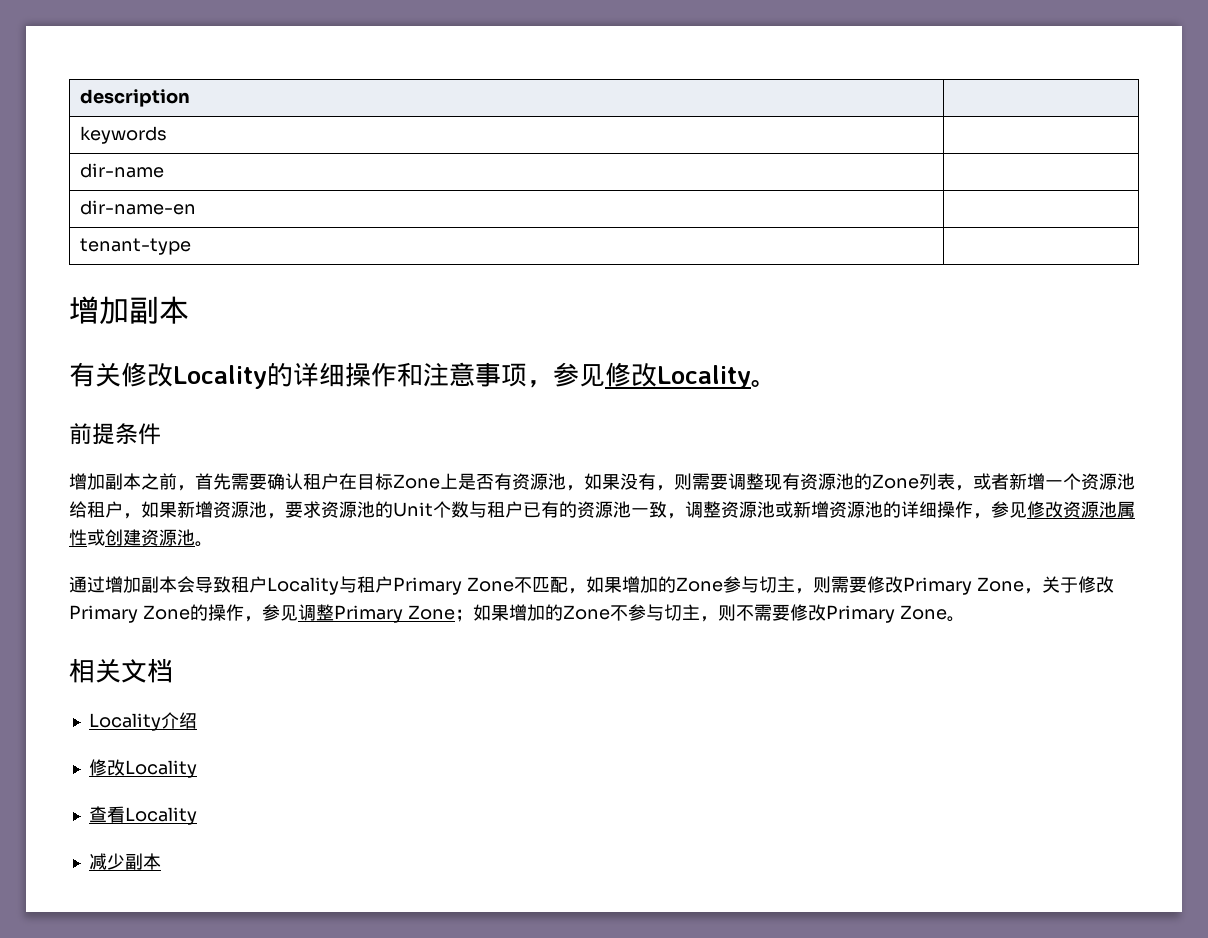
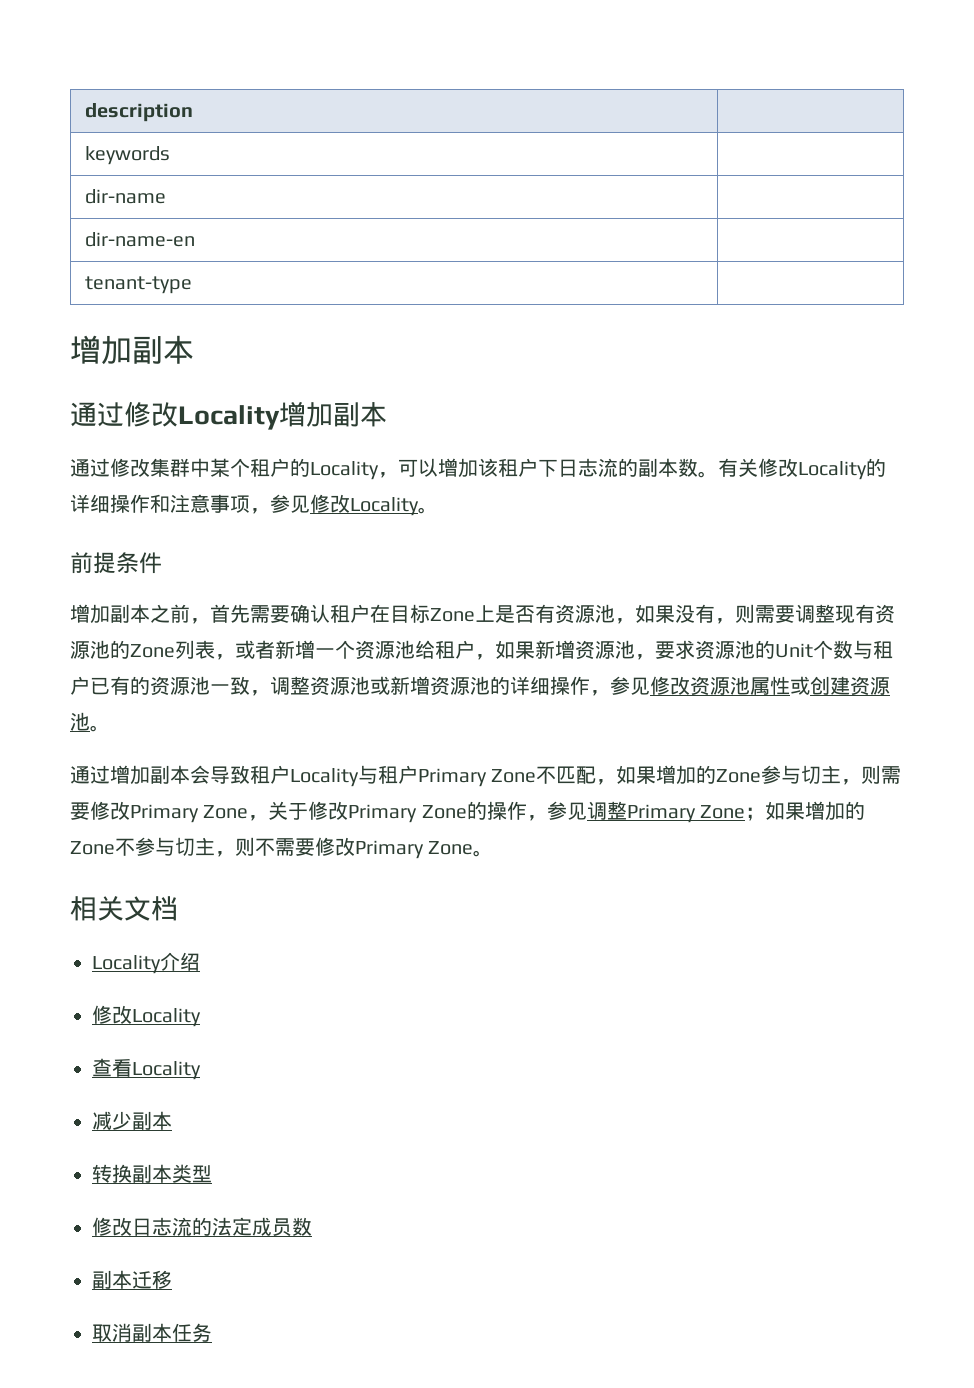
(189, 310) none -> [70,401,387,430] [70,458,718,480] 通过修改Locality增加副本 // 通过修改集群中某个租户的Locality，可以增加该租户下日志流的副本数。
(161, 861) none -> [92,1164,212,1183] [92,1217,312,1237] [92,1270,172,1289] [92,1323,212,1342] // 转换副本类型 // 修改日志流的法定成员数 // 副本迁移 // 取消副本任务

